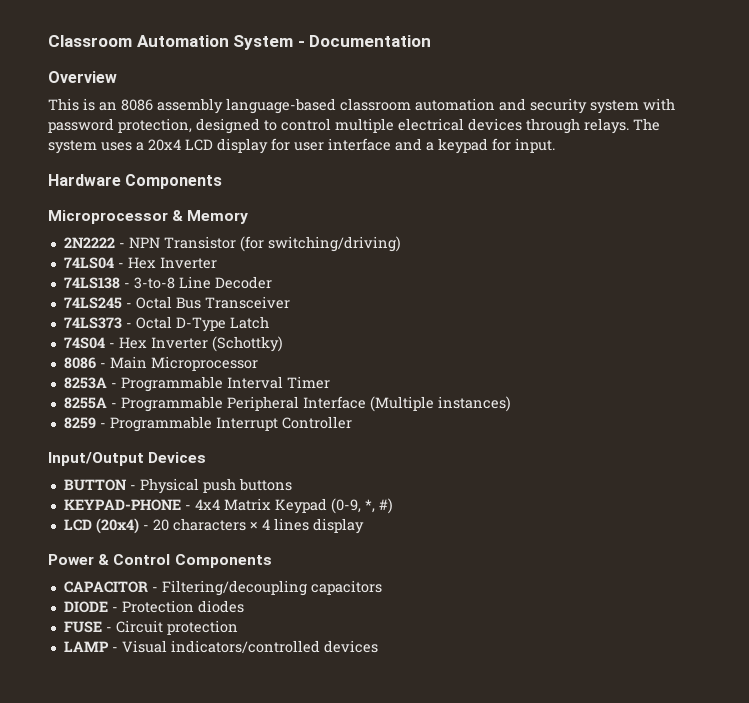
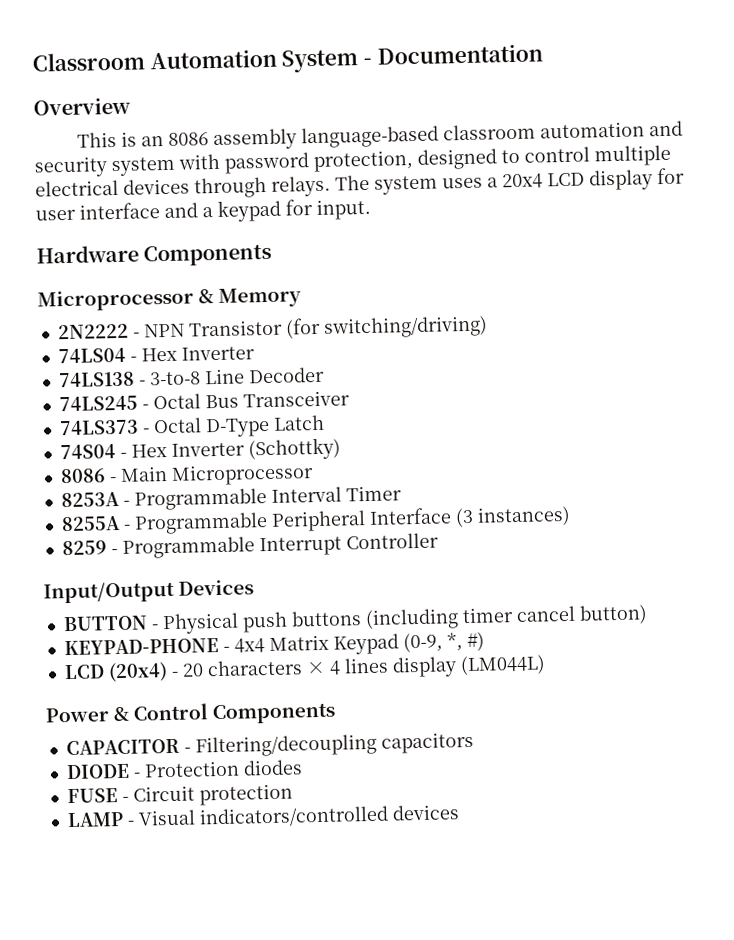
[369,396,434,412] (Multiple -> [454,507,474,528] (3
(292, 484) none -> [364,604,648,631] (including timer cancel button)
(364, 526) none -> [459,654,546,676] (LM044L)

